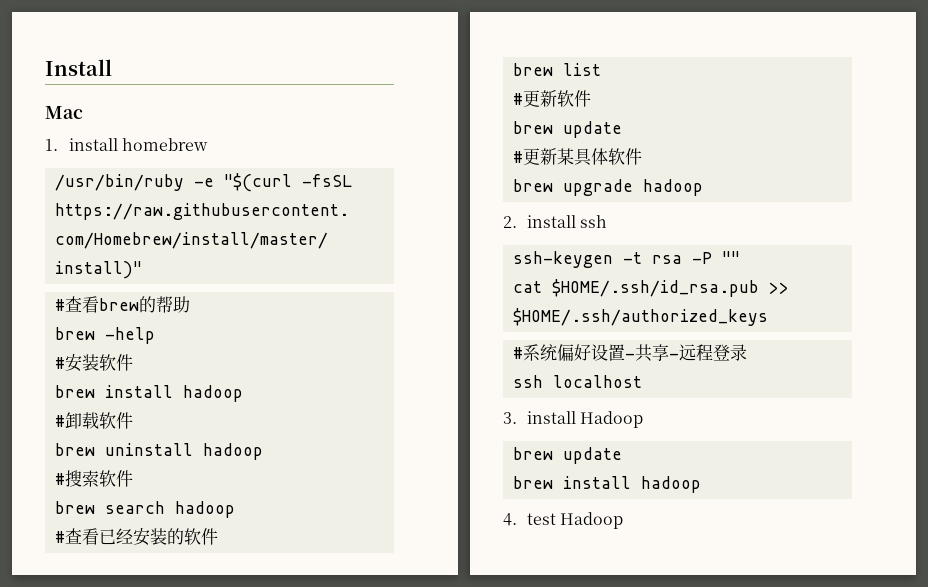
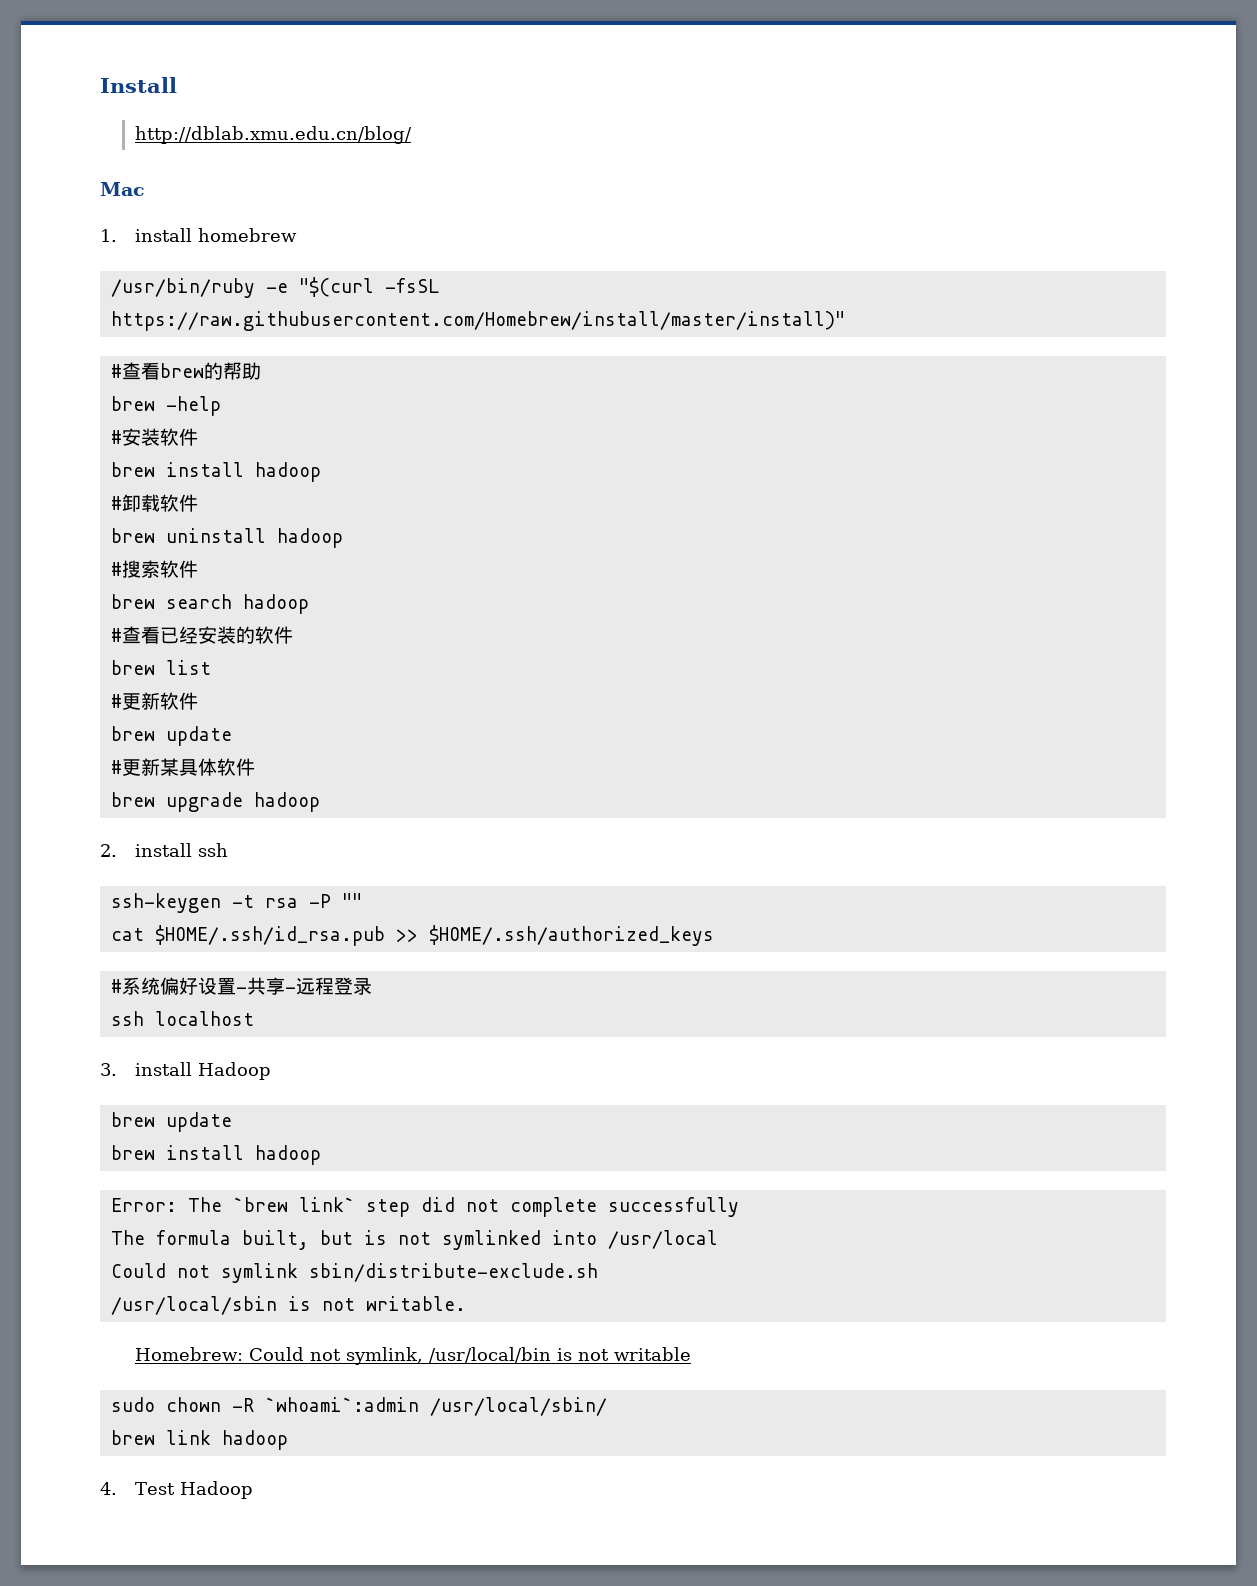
(112, 67) none -> [134,126,412,144] // http://dblab.xmu.edu.cn/blog/
(701, 484) none -> [110,1197,739,1217] [110,1230,718,1250] [110,1263,598,1283] [110,1296,466,1315] [134,1347,691,1365] [110,1397,607,1416] [110,1430,288,1450] // Error: The `brew link` step did not complete successfully // The formula built, but is not symlinked into /usr/local // Could not symlink sbin/distribute-exclude.sh // /usr/local/sbin is not writable. // Homebrew: Could not symlink, /usr/local/bin is not writable // sudo chown -R `whoami`:admin /usr/local/sbin/ // brew link hadoop
[526,513,556,525] test -> [134,1482,175,1495] Test

